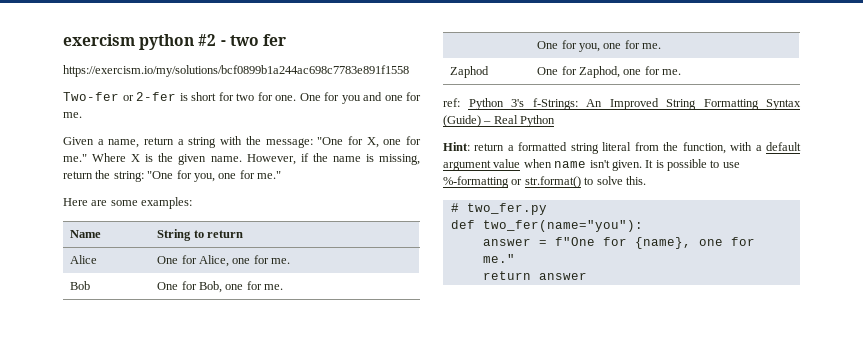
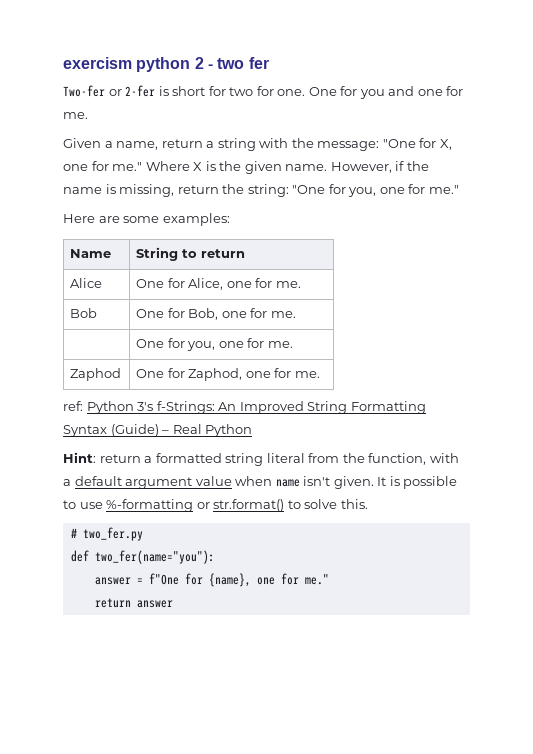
[198,34,217,46] #2 -> [194,57,204,69] 2
[63,65,409,77] // https://exercism.io/my/solutions/bcf0899b1a244ac698c7783e891f1558 -> (269, 63) none

